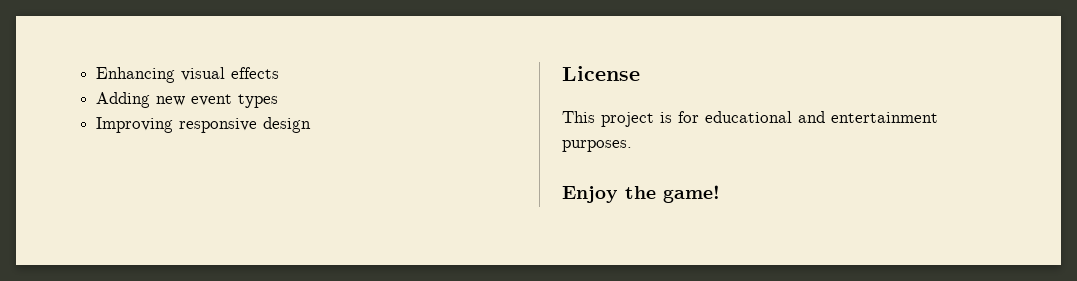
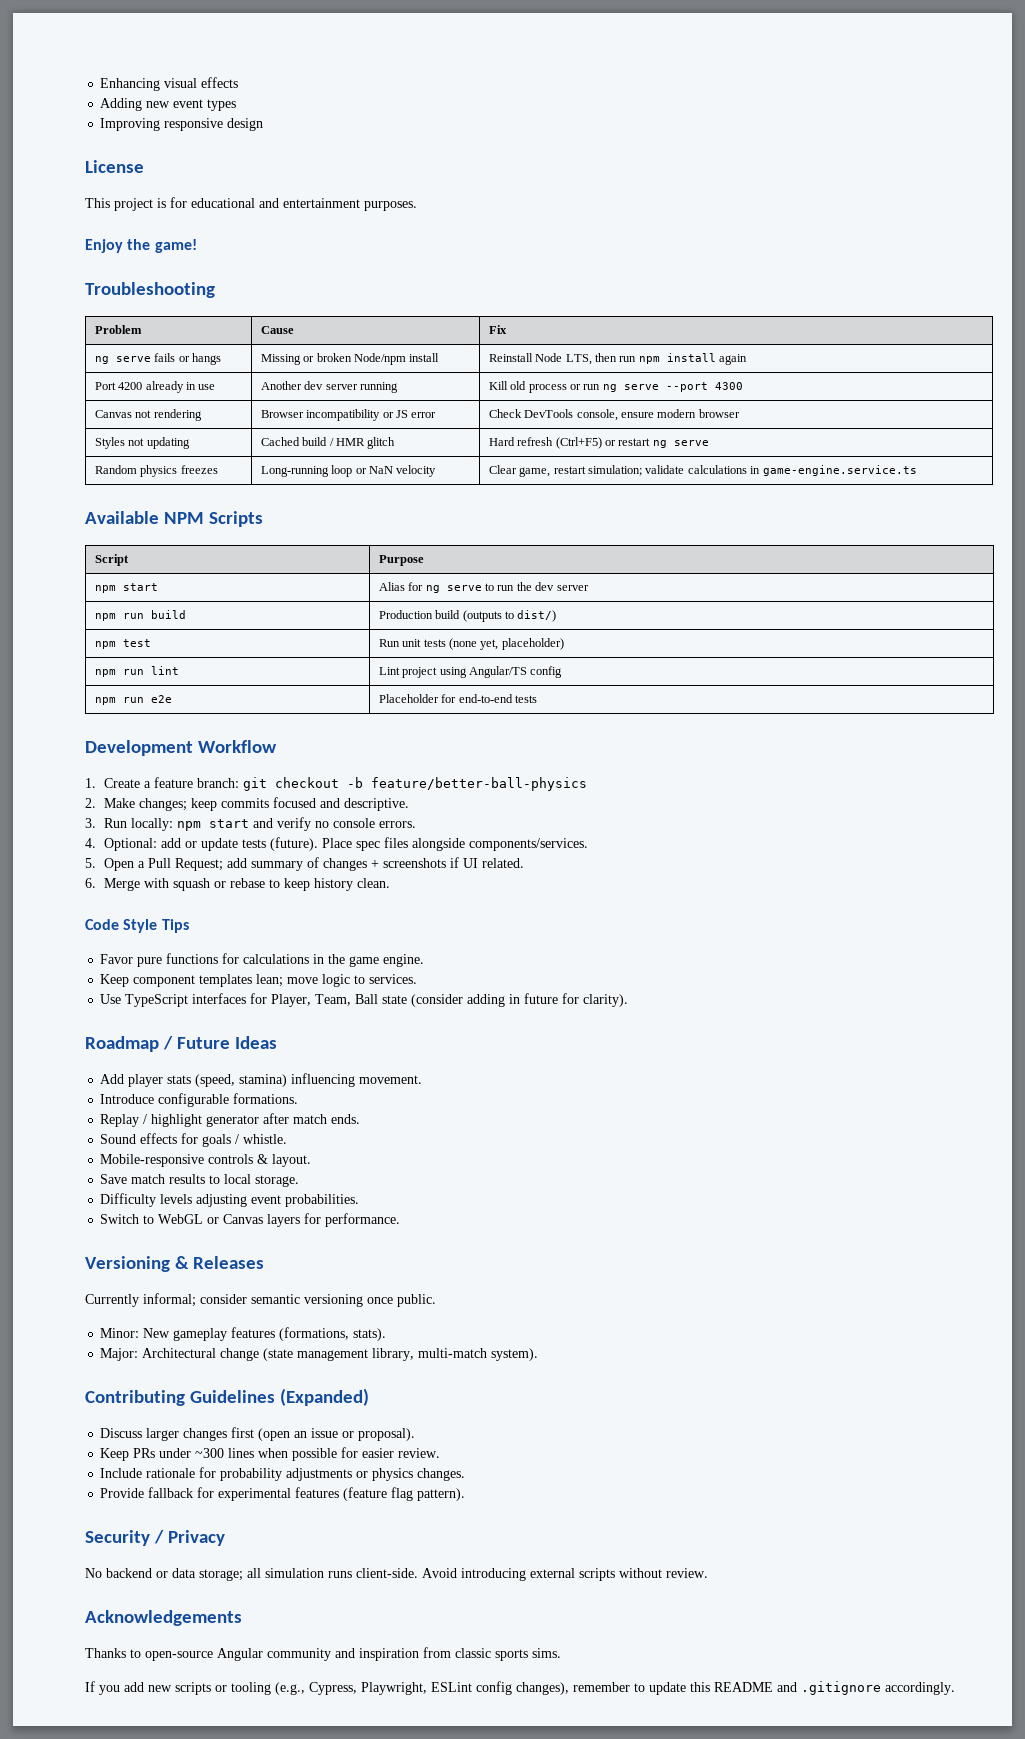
(720, 194) none -> [85,282,215,298] [94,325,142,334] [260,326,294,334] [488,325,507,334] [94,353,221,365] [260,353,440,365] [488,353,748,365] [94,381,216,393] [260,381,398,393] [488,381,743,393] [94,409,202,421] [260,409,437,421] [488,409,740,421] [94,437,190,449] [260,437,396,449] [488,437,709,449] [94,465,218,477] [260,465,437,477] [488,465,917,477] [85,511,264,527] [94,554,129,566] [378,555,424,566] [94,583,158,593] [378,582,589,593] [94,610,186,621] [378,610,557,622] [94,639,151,649] [378,638,564,650] [94,666,179,677] [378,666,563,678] [94,695,172,705] [378,694,537,703] [85,740,278,756] [85,777,587,791] [85,797,409,811] [85,817,416,831] [85,837,588,851] [85,857,524,871] [85,878,390,891] [85,919,189,933] [100,953,425,967] [100,974,418,987] [100,993,629,1007] [85,1036,278,1052] [100,1073,423,1087] [100,1093,299,1107] [100,1113,361,1127] [100,1133,288,1147] [100,1154,312,1167] [100,1174,300,1187] [100,1193,360,1207] [100,1213,401,1227] [85,1256,265,1272] [85,1293,436,1307] [100,1327,387,1341] [100,1348,539,1361] [85,1388,370,1406] [100,1427,416,1441] [100,1447,441,1461] [100,1467,466,1481] [100,1487,466,1501] [85,1530,226,1546] [85,1568,708,1581] [85,1610,242,1626] [85,1647,561,1661] [85,1681,955,1695] // Troubleshooting // Problem | Cause | Fix // ng serve fails or hangs | Missing or broken Node/npm install | Reinstall Node LTS, then run npm install again // Port 4200 already in use | Another dev server running | Kill old process or run ng serve --port 4300 // Canvas not rendering | Browser incompatibility or JS error | Check DevTools console, ensure modern browser // Styles not updating | Cached build / HMR glitch | Hard refresh (Ctrl+F5) or restart ng serve // Random physics freezes | Long-running loop or NaN velocity | Clear game, restart simulation; validate calculations in game-engine.service.ts // Available NPM Scripts // Script | Purpose // npm start | Alias for ng serve to run the dev server // npm run build | Production build (outputs to dist/) // npm test | Run unit tests (none yet, placeholder) // npm run lint | Lint project using Angular/TS config // npm run e2e | Placeholder for end-to-end tests // Development Workflow // 1. Create a feature branch: git checkout -b feature/better-ball-physics // 2. Make changes; keep commits focused and descriptive. // 3. Run locally: npm start and verify no console errors. // 4. Optional: add or update tests (future). Place spec files alongside components/services. // 5. Open a Pull Request; add summary of changes + screenshots if UI related. // 6. Merge with squash or rebase to keep history clean. // Code Style Tips // Favor pure functions for calculations in the game engine. // Keep component templates lean; move logic to services. // Use TypeScript interfaces for Player, Team, Ball state (consider adding in future for clarity). // Roadmap / Future Ideas // Add player stats (speed, stamina) influencing movement. // Introduce configurable formations. // Replay / highlight generator after match ends. // Sound effects for goals / whistle. // Mobile-responsive controls & layout. // Save match results to local storage. // Difficulty levels adjusting event probabilities. // Switch to WebGL or Canvas layers for performance. // Versioning & Releases // Currently informal; consider semantic versioning once public. // Minor: New gameplay features (formations, stats). // Major: Architectural change (state management library, multi-match system). // Contributing Guidelines (Expanded) // Discuss larger changes first (open an issue or proposal). // Keep PRs under ~300 lines when possible for easier review. // Include rationale for probability adjustments or physics changes. // Provide fallback for experimental features (feature flag pattern). // Security / Privacy // No backend or data storage; all simulation runs client-side. Avoid introducing external scripts without review. // Acknowledgements // Thanks to open-source Angular community and inspiration from classic sports sims. // If you add new scripts or tooling (e.g., Cypress, Playwright, ESLint config changes), remember to update this README and .gitignore accordingly.

